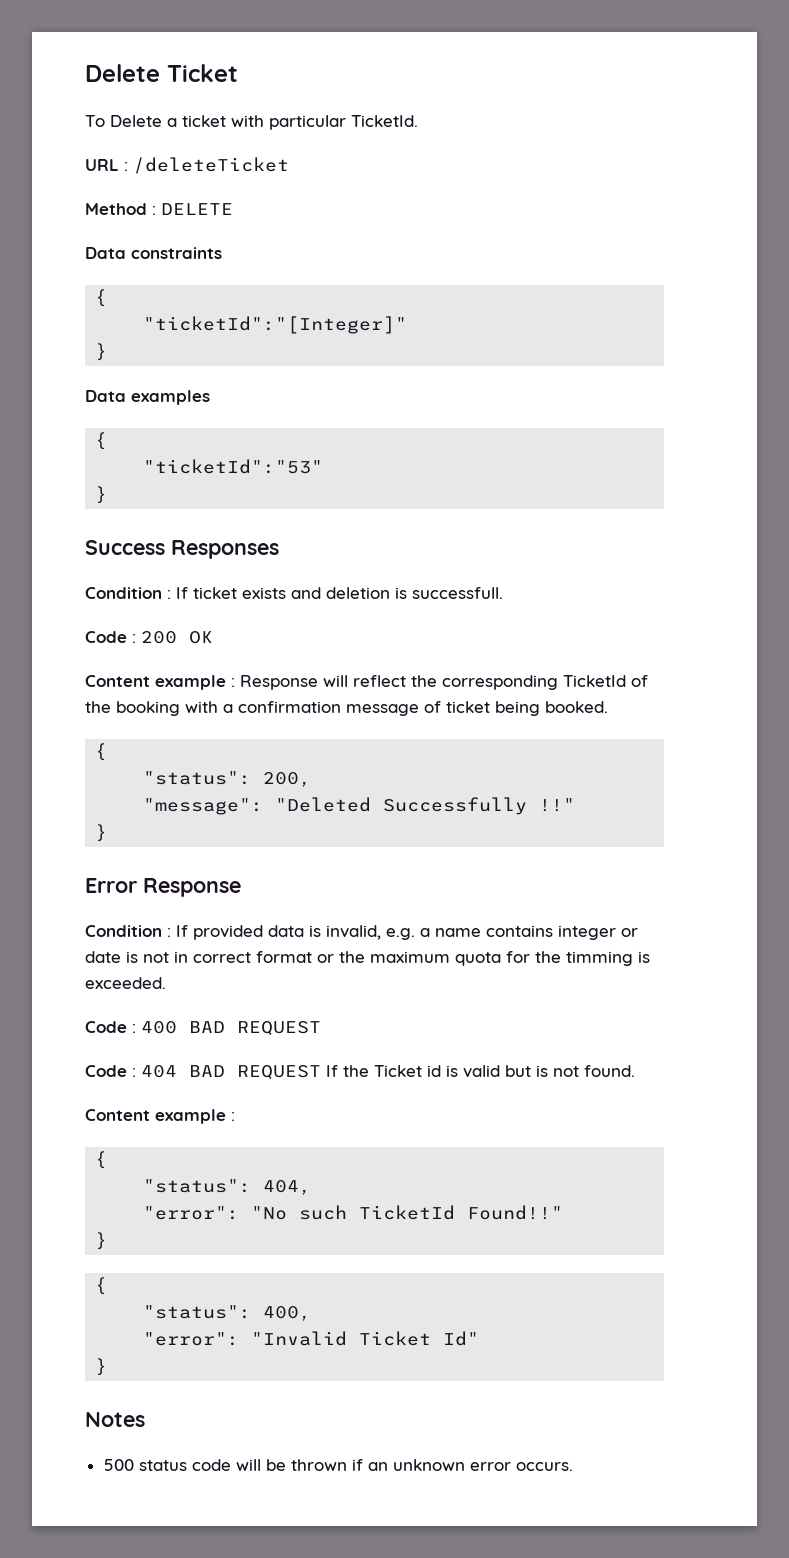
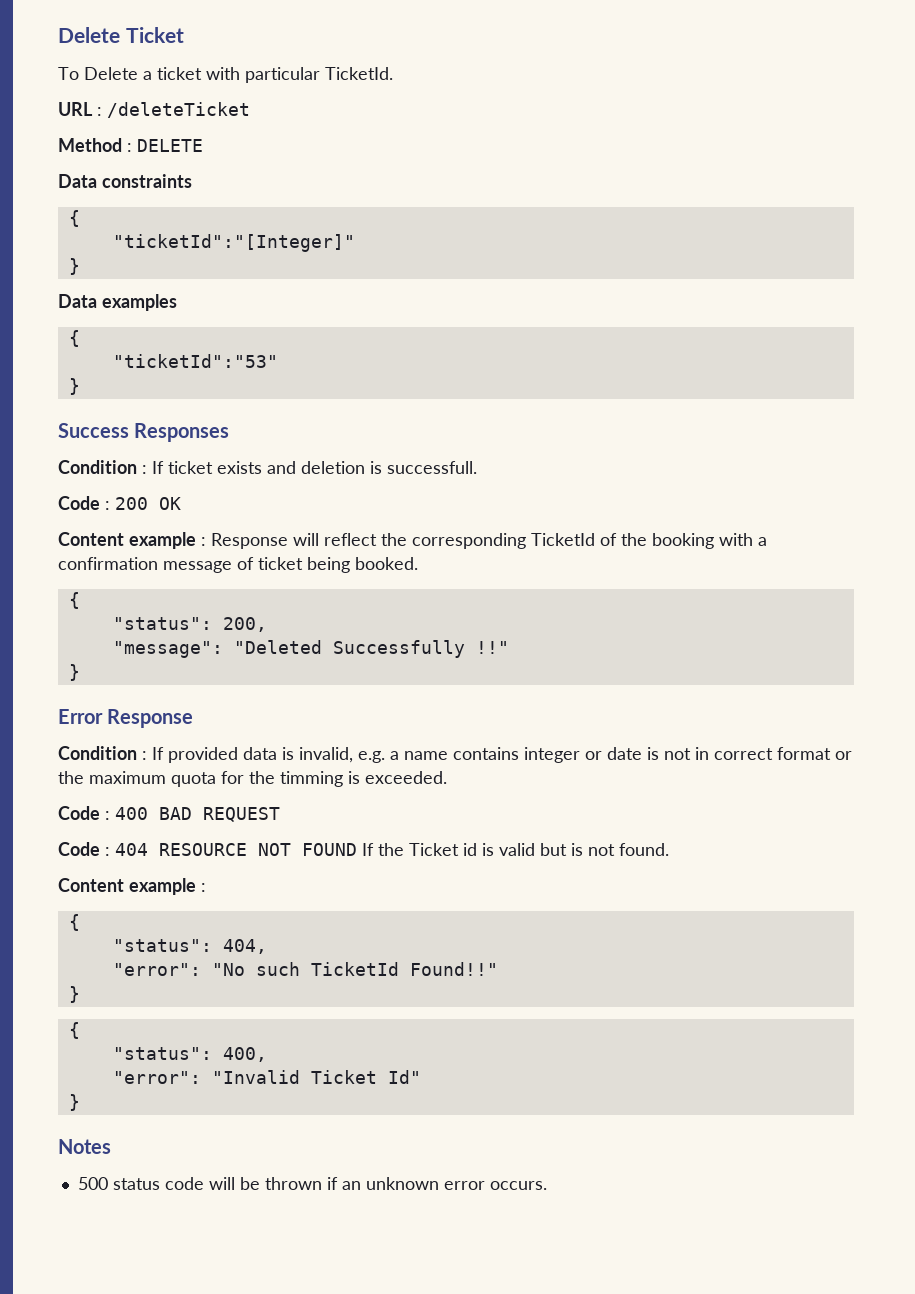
[189,1065,321,1079] BAD REQUEST -> [159,843,357,856] RESOURCE NOT FOUND

